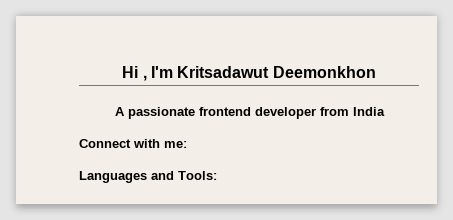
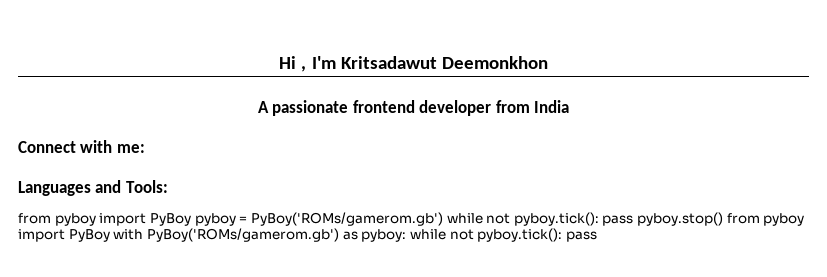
(217, 175) none -> [18,212,805,226] [18,228,597,242] // from pyboy import PyBoy pyboy = PyBoy('ROMs/gamerom.gb') while not pyboy.tick(): pass pyboy.stop() from pyboy import PyBoy with PyBoy('ROMs/gamerom.gb') as pyboy: while not pyboy.tick(): pass

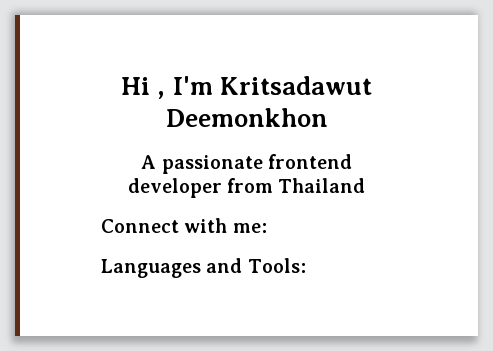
[534,100,570,113] India -> [278,178,366,193] Thailand
[18,212,805,226] [18,228,597,242] // from pyboy import PyBoy pyboy = PyBoy('ROMs/gamerom.gb') while not pyboy.tick(): pass pyboy.stop() from pyboy import PyBoy with PyBoy('ROMs/gamerom.gb') as pyboy: while not pyboy.tick(): pass -> (306, 265) none

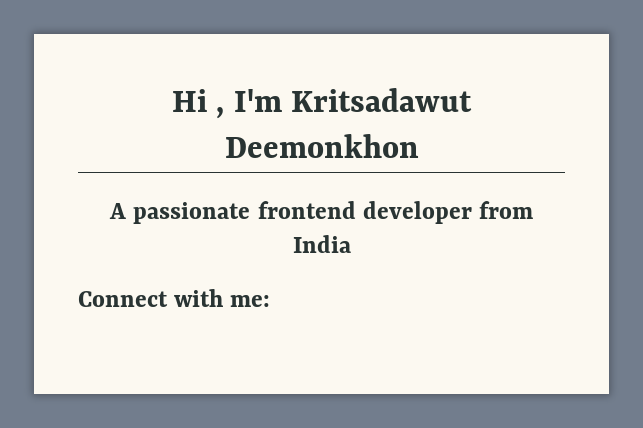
[278,178,366,193] Thailand -> [292,235,351,253] India
[101,258,306,278] // Languages and Tools: -> (271, 301) none

